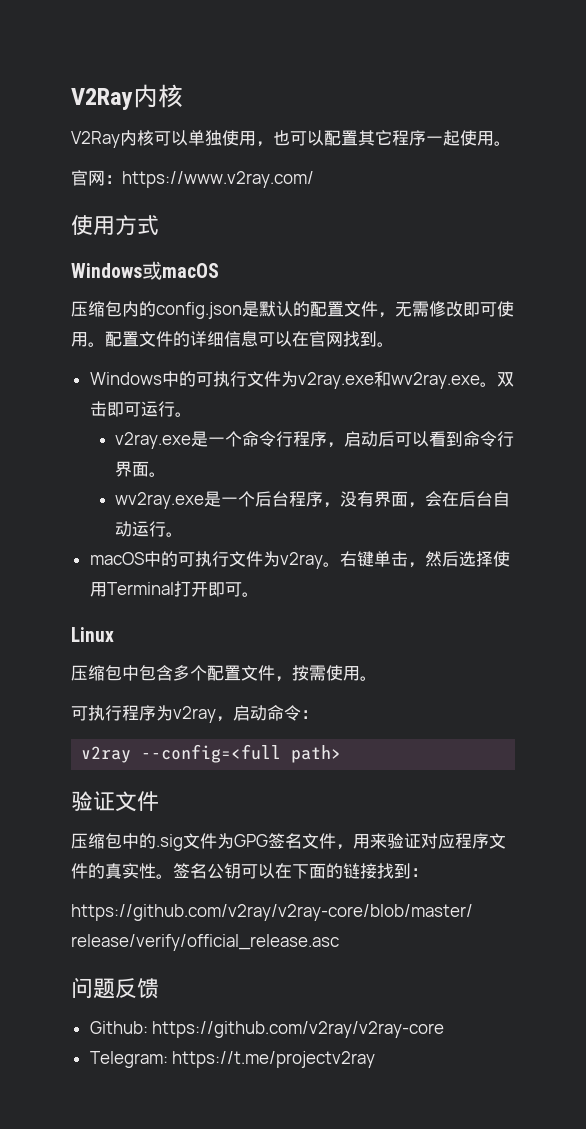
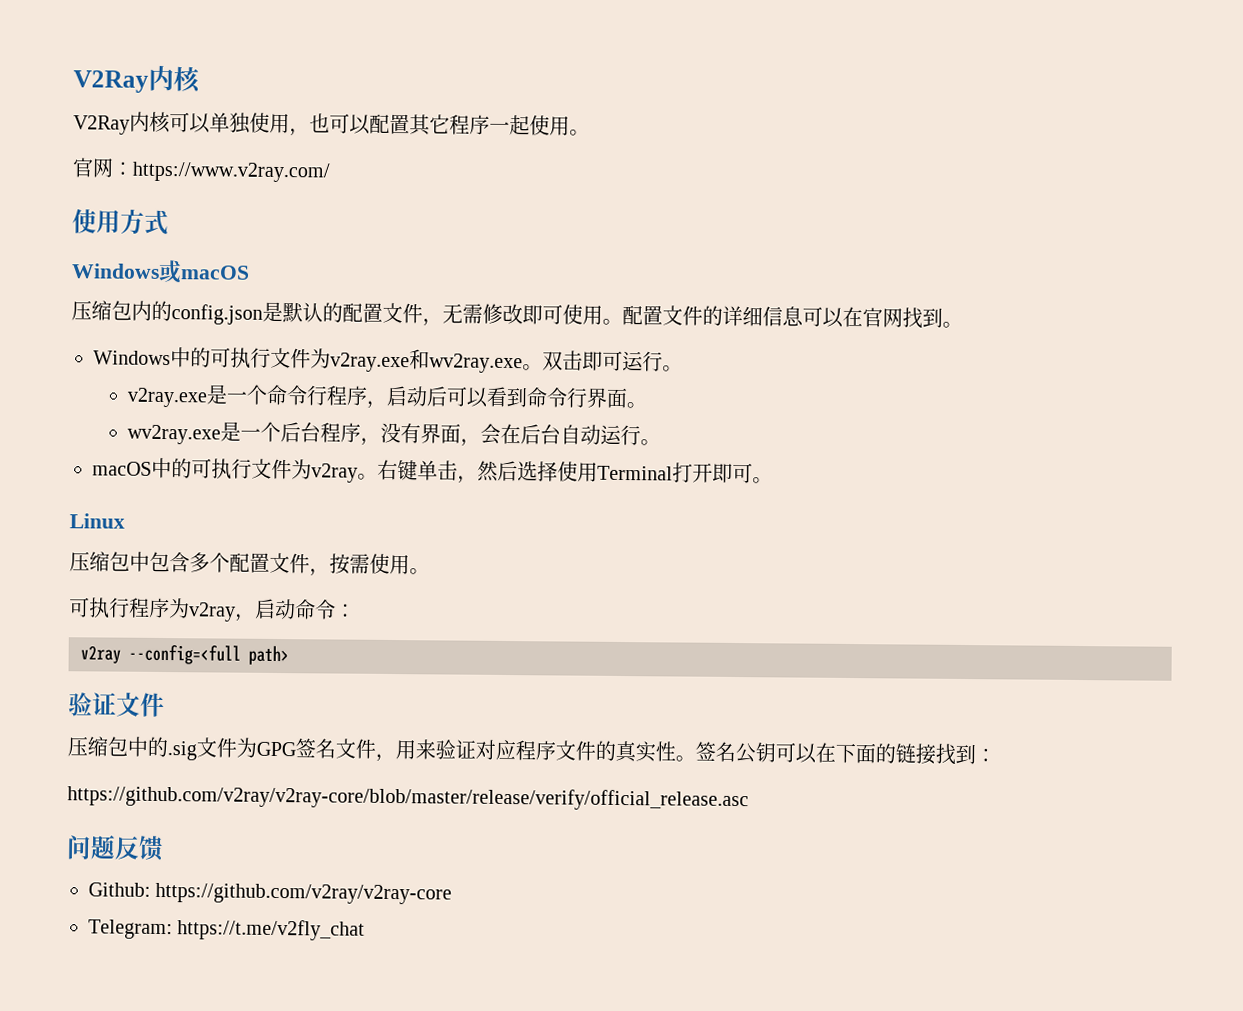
[172,1051,376,1068] https://t.me/projectv2ray -> [177,919,366,941] https://t.me/v2fly_chat

